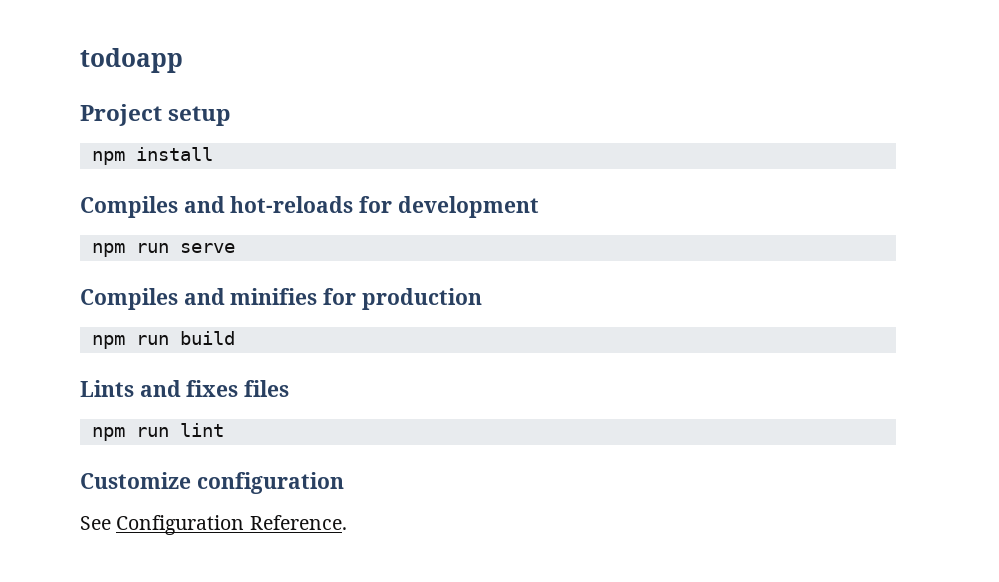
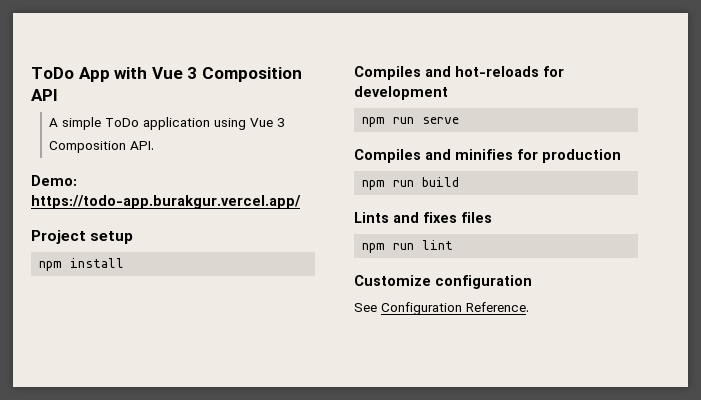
[80,48,183,73] todoapp -> [31,67,302,82] [31,89,58,101] [49,117,286,130] [49,141,155,153] [31,175,77,186] [31,195,301,209] ToDo App with Vue 3 Composition API // A simple ToDo application using Vue 3 Composition API. // Demo: https://todo-app.burakgur.vercel.app/

